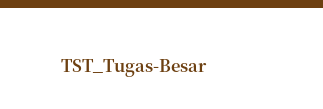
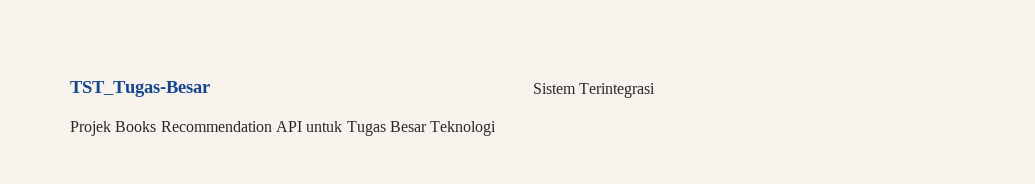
(207, 68) none -> [70,121,497,136] [533,83,656,98] // Projek Books Recommendation API untuk Tugas Besar Teknologi Sistem Terintegrasi

